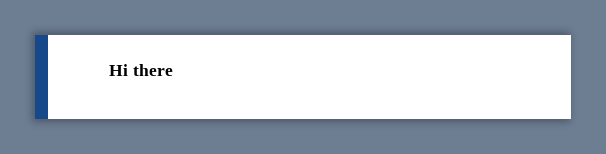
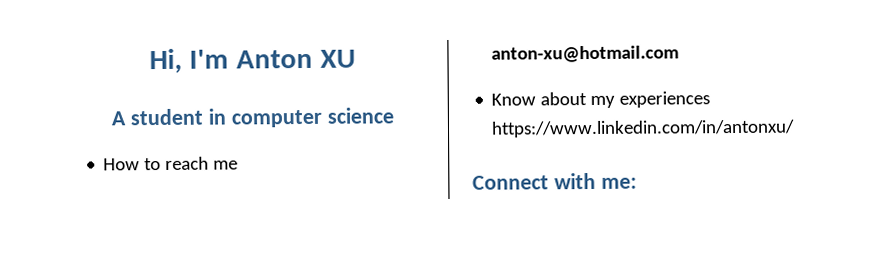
[109,64,173,76] Hi there -> [149,48,356,74] [111,107,394,128] [103,156,239,171] [491,45,680,63] [491,91,711,108] [491,119,796,138] [472,172,637,190] Hi, I'm Anton XU // A student in computer science // How to reach me anton-xu@hotmail.com // Know about my experiences https://www.linkedin.com/in/antonxu/ // Connect with me:

